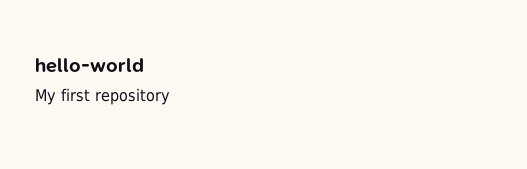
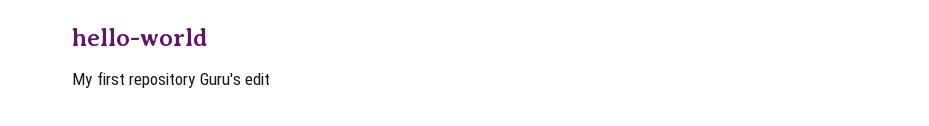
(170, 96) none -> [199,73,271,85] Guru's edit

